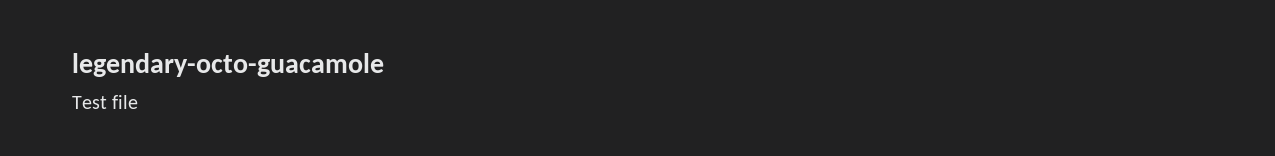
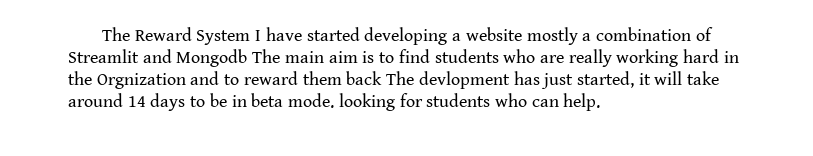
[72,53,384,77] [72,95,139,109] legendary-octo-guacamole // Test file -> [101,27,713,45] [68,49,739,67] [68,71,720,89] [68,93,601,111] The Reward System I have started developing a website mostly a combination of Streamlit and Mongodb The main aim is to find students who are really working hard in the Orgnization and to reward them back The devlopment has just started, it will take around 14 days to be in beta mode. looking for students who can help.

